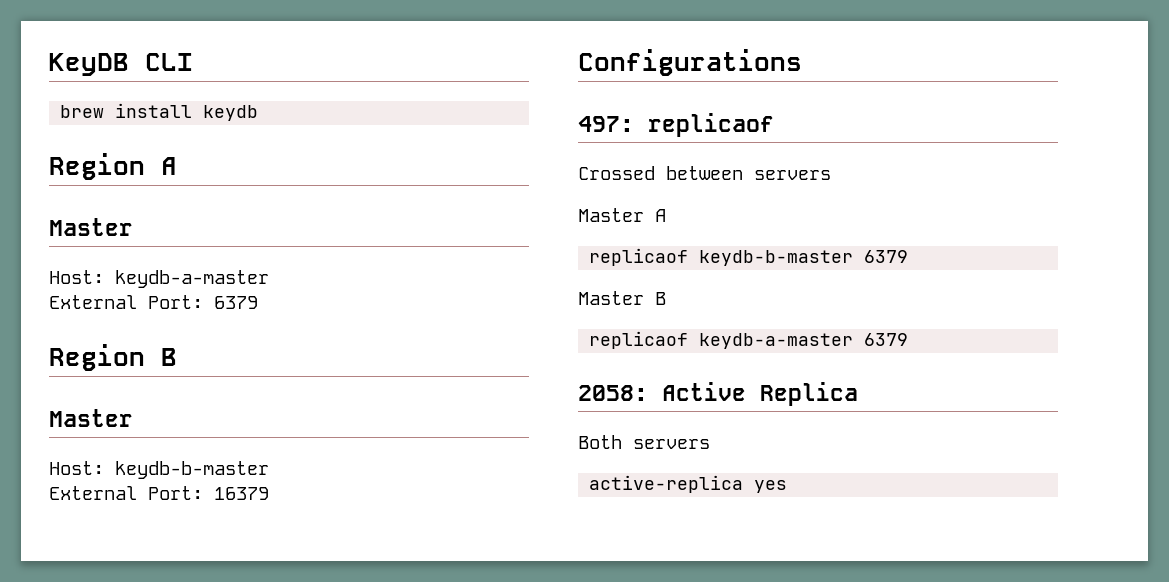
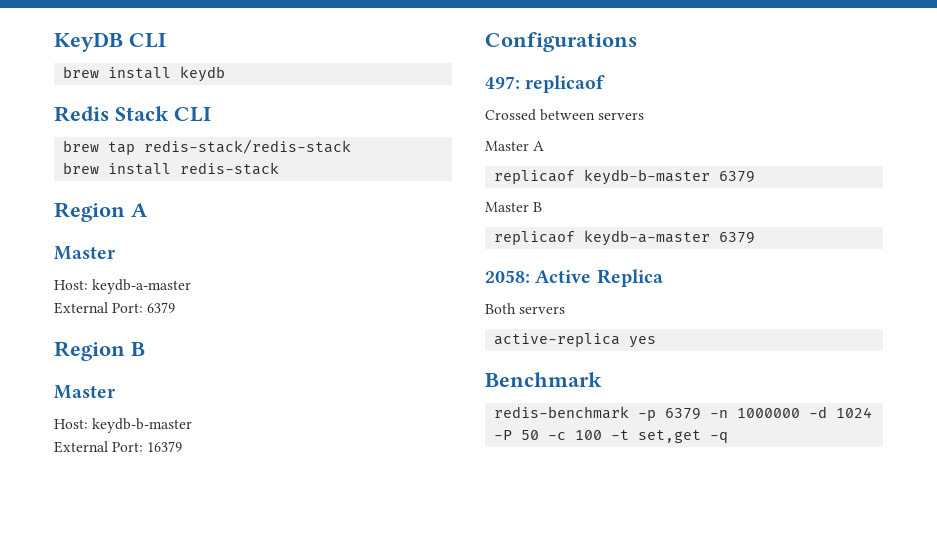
(259, 113) none -> [54,106,211,122] [63,139,352,155] [63,162,280,175] // Redis Stack CLI // brew tap redis-stack/redis-stack // brew install redis-stack
(788, 486) none -> [485,372,602,387] [494,406,873,421] [494,430,729,443] // Benchmark // redis-benchmark -p 6379 -n 1000000 -d 1024 -P 50 -c 100 -t set,get -q

